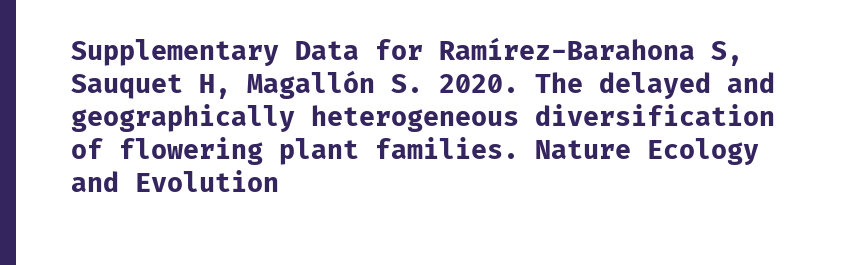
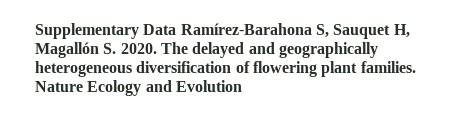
[375,39,423,60] for -> (177, 29) none

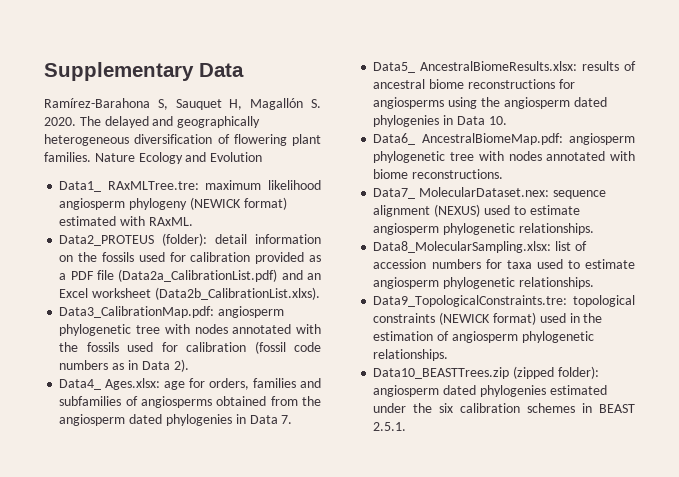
(177, 29) none -> (244, 70) //
(242, 86) none -> [59,180,321,192] [59,197,287,210] [59,216,193,226] [59,233,321,246] [59,252,322,264] [59,269,322,282] [59,287,320,300] [59,306,285,318] [59,324,321,336] [59,341,321,354] [59,359,189,372] [59,378,321,390] [59,396,322,408] [59,414,293,426] [373,61,636,73] [373,79,575,89] [373,97,607,109] [373,115,507,127] [373,133,635,145] [373,151,635,163] [373,169,504,179] [373,187,606,199] [373,204,580,217] [373,223,594,235] [373,241,587,253] [373,259,635,269] [373,277,594,289] [373,295,635,307] [373,312,603,325] [373,331,594,343] [373,349,449,361] [373,366,599,379] [373,385,607,397] [373,403,635,413] [373,422,407,431] // Data1_ RAxMLTree.tre: maximum likelihood angiosperm phylogeny (NEWICK format) estimated with RAxML. // Data2_PROTEUS (folder): detail information on the fossils used for calibration provided as a PDF file (Data2a_CalibrationList.pdf) and an Excel worksheet (Data2b_CalibrationList.xlxs). // Data3_CalibrationMap.pdf: angiosperm phylogenetic tree with nodes annotated with the fossils used for calibration (fossil code numbers as in Data 2). // Data4_ Ages.xlsx: age for orders, families and subfamilies of angiosperms obtained from the angiosperm dated phylogenies in Data 7. // Data5_ AncestralBiomeResults.xlsx: results of ancestral biome reconstructions for angiosperms using the angiosperm dated phylogenies in Data 10. // Data6_ AncestralBiomeMap.pdf: angiosperm phylogenetic tree with nodes annotated with biome reconstructions. // Data7_ MolecularDataset.nex: sequence alignment (NEXUS) used to estimate angiosperm phylogenetic relationships. // Data8_MolecularSampling.xlsx: list of accession numbers for taxa used to estimate angiosperm phylogenetic relationships. // Data9_TopologicalConstraints.tre: topological constraints (NEWICK format) used in the estimation of angiosperm phylogenetic relationships. // Data10_BEASTTrees.zip (zipped folder): angiosperm dated phylogenies estimated under the six calibration schemes in BEAST 2.5.1.

